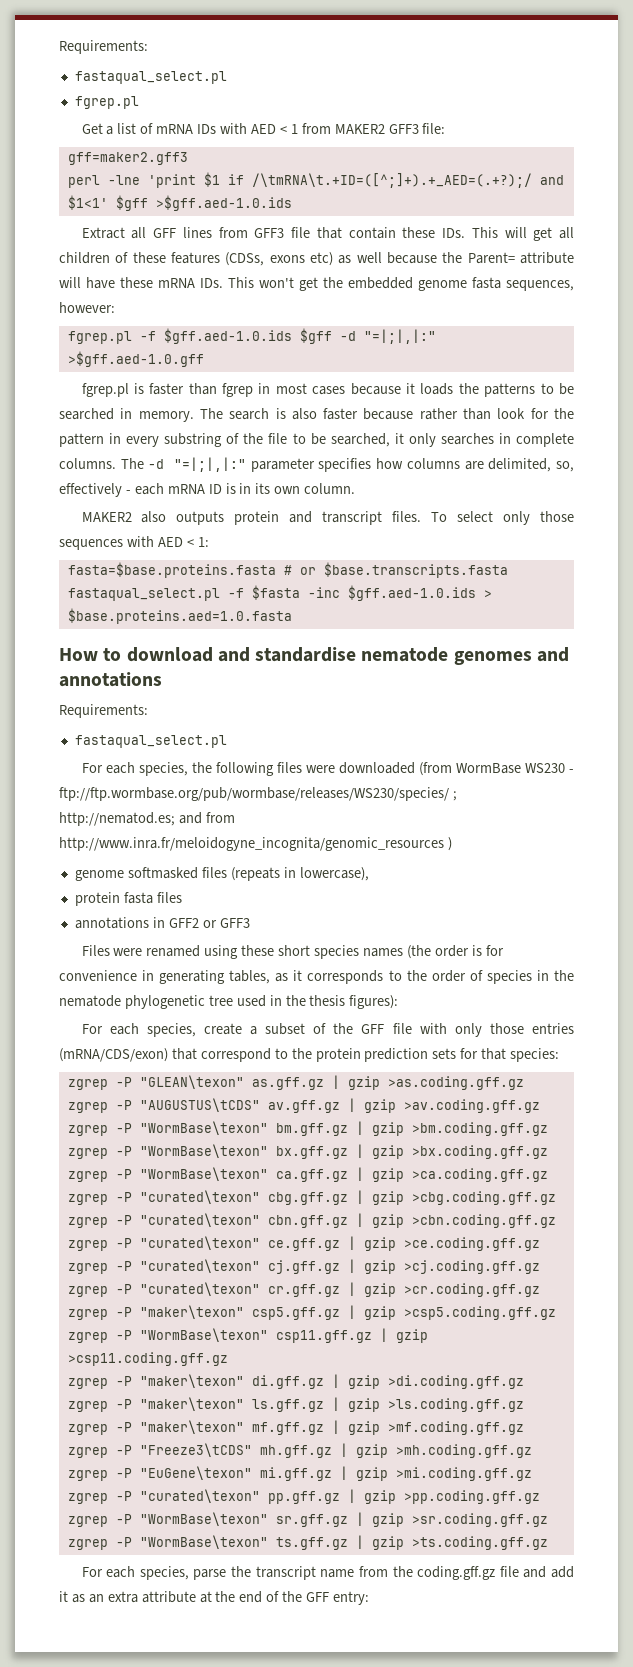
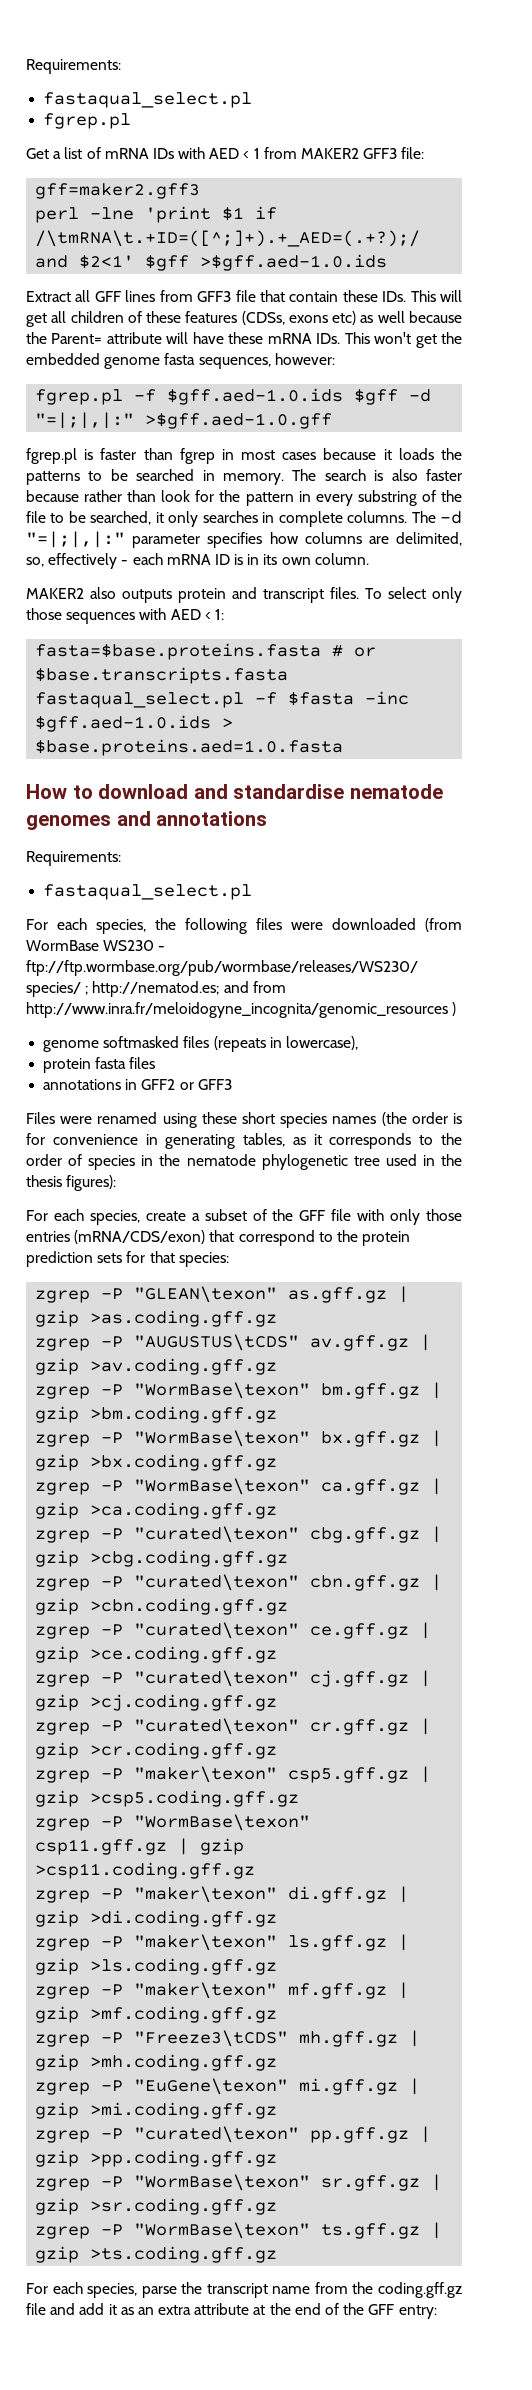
[67,195,108,210] $1<1' -> [79,255,135,269] $2<1'

